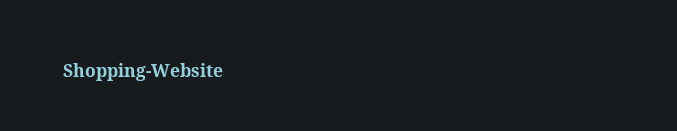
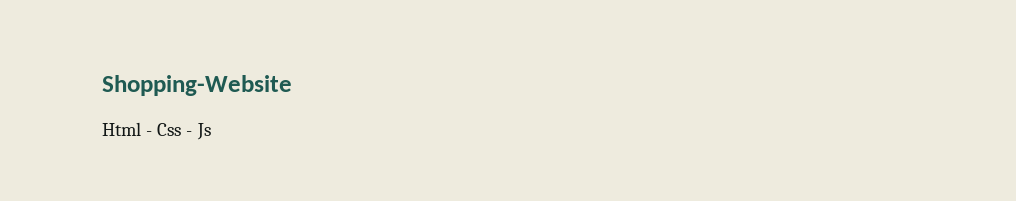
(223, 72) none -> [102,122,211,140] // Html - Css - Js

